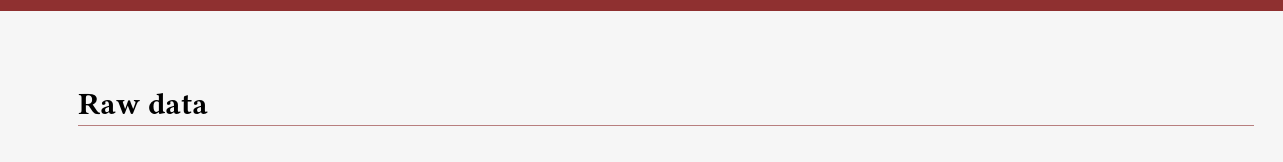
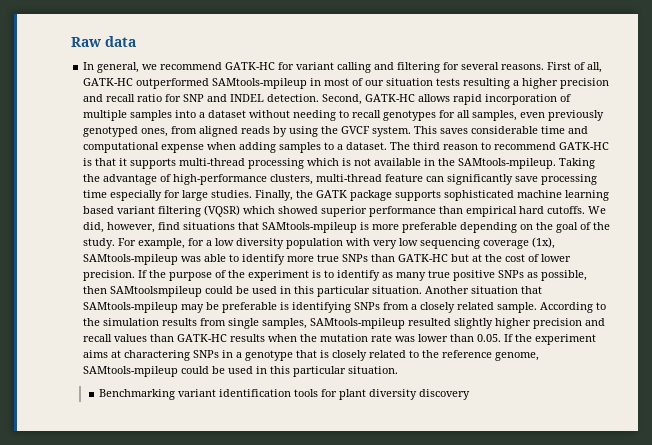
(209, 103) none -> [83,62,603,73] [83,78,610,89] [83,94,572,105] [83,110,605,121] [83,126,589,137] [83,142,610,153] [83,158,596,169] [83,174,598,185] [83,190,610,201] [83,205,607,217] [83,222,611,233] [83,237,556,249] [83,254,572,265] [83,270,588,281] [83,286,543,297] [83,302,607,313] [83,318,606,329] [83,334,597,345] [83,350,540,361] [83,366,399,377] [98,389,470,400] // In general, we recommend GATK-HC for variant calling and filtering for several reasons. First of all, GATK-HC outperformed SAMtools-mpileup in most of our situation tests resulting a higher precision and recall ratio for SNP and INDEL detection. Second, GATK-HC allows rapid incorporation of multiple samples into a dataset without needing to recall genotypes for all samples, even previously genotyped ones, from aligned reads by using the GVCF system. This saves considerable time and computational expense when adding samples to a dataset. The third reason to recommend GATK-HC is that it supports multi-thread processing which is not available in the SAMtools-mpileup. Taking the advantage of high-performance clusters, multi-thread feature can significantly save processing time especially for large studies. Finally, the GATK package supports sophisticated machine learning based variant filtering (VQSR) which showed superior performance than empirical hard cutoffs. We did, however, find situations that SAMtools-mpileup is more preferable depending on the goal of the study. For example, for a low diversity population with very low sequencing coverage (1x), SAMtools-mpileup was able to identify more true SNPs than GATK-HC but at the cost of lower precision. If the purpose of the experiment is to identify as many true positive SNPs as possible, then SAMtoolsmpileup could be used in this particular situation. Another situation that SAMtools-mpileup may be preferable is identifying SNPs from a closely related sample. According to the simulation results from single samples, SAMtools-mpileup resulted slightly higher precision and recall values than GATK-HC results when the mutation rate was lower than 0.05. If the experiment aims at charactering SNPs in a genotype that is closely related to the reference genome, SAMtools-mpileup could be used in this particular situation. // Benchmarking variant identification tools for plant diversity discovery

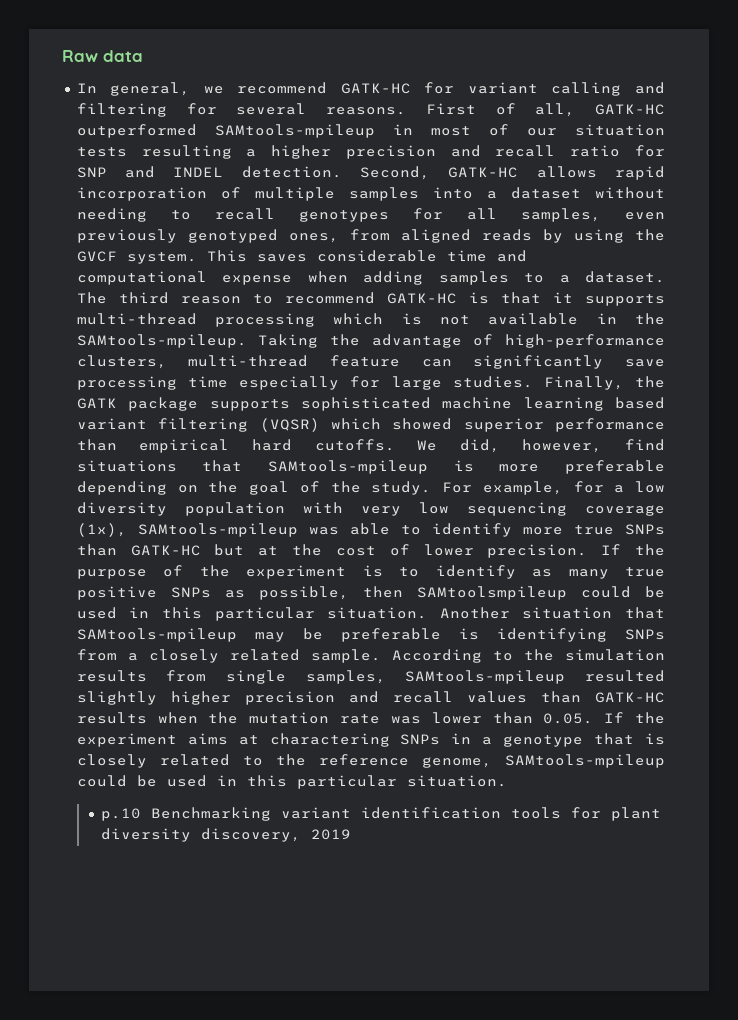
(399, 370) none -> [100,808,141,821] p.10
[418,389,470,400] discovery -> [200,828,351,842] discovery, 2019

